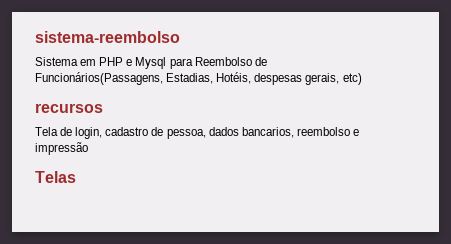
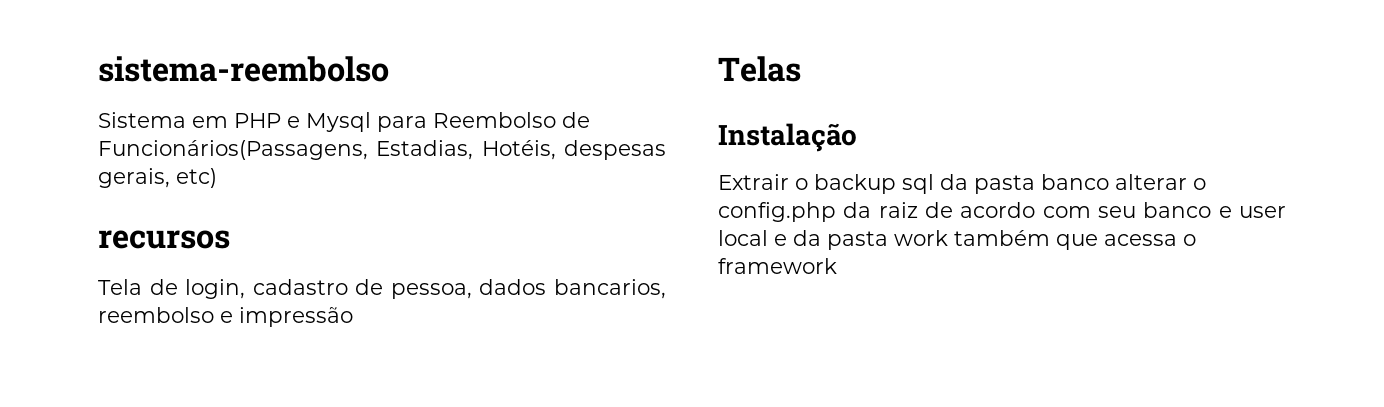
(76, 177) none -> [718,123,857,152] [718,174,1206,194] [718,202,1286,222] [718,230,1196,250] [718,258,837,274] // Instalação // Extrair o backup sql da pasta banco alterar o config.php da raiz de acordo com seu banco e user local e da pasta work também que acessa o framework

